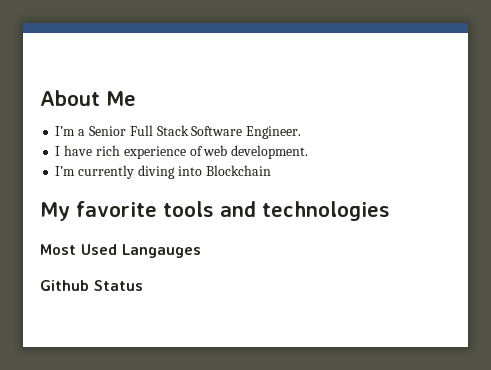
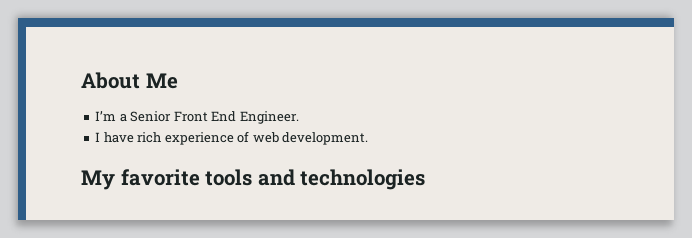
[129,125,243,136] Full Stack Software -> [173,111,237,122] Front End
[55,165,271,179] // I’m currently diving into Blockchain -> (369, 138) none
[40,244,201,258] [40,280,143,291] // Most Used Langauges // Github Status -> (426, 179) none

